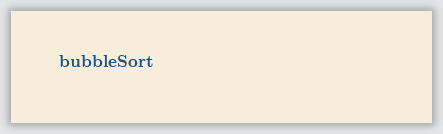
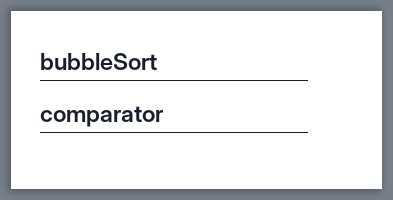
(154, 61) none -> [40,106,163,127] // comparator

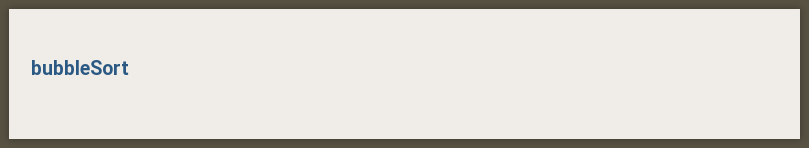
[40,106,163,127] // comparator -> (129, 67) none

